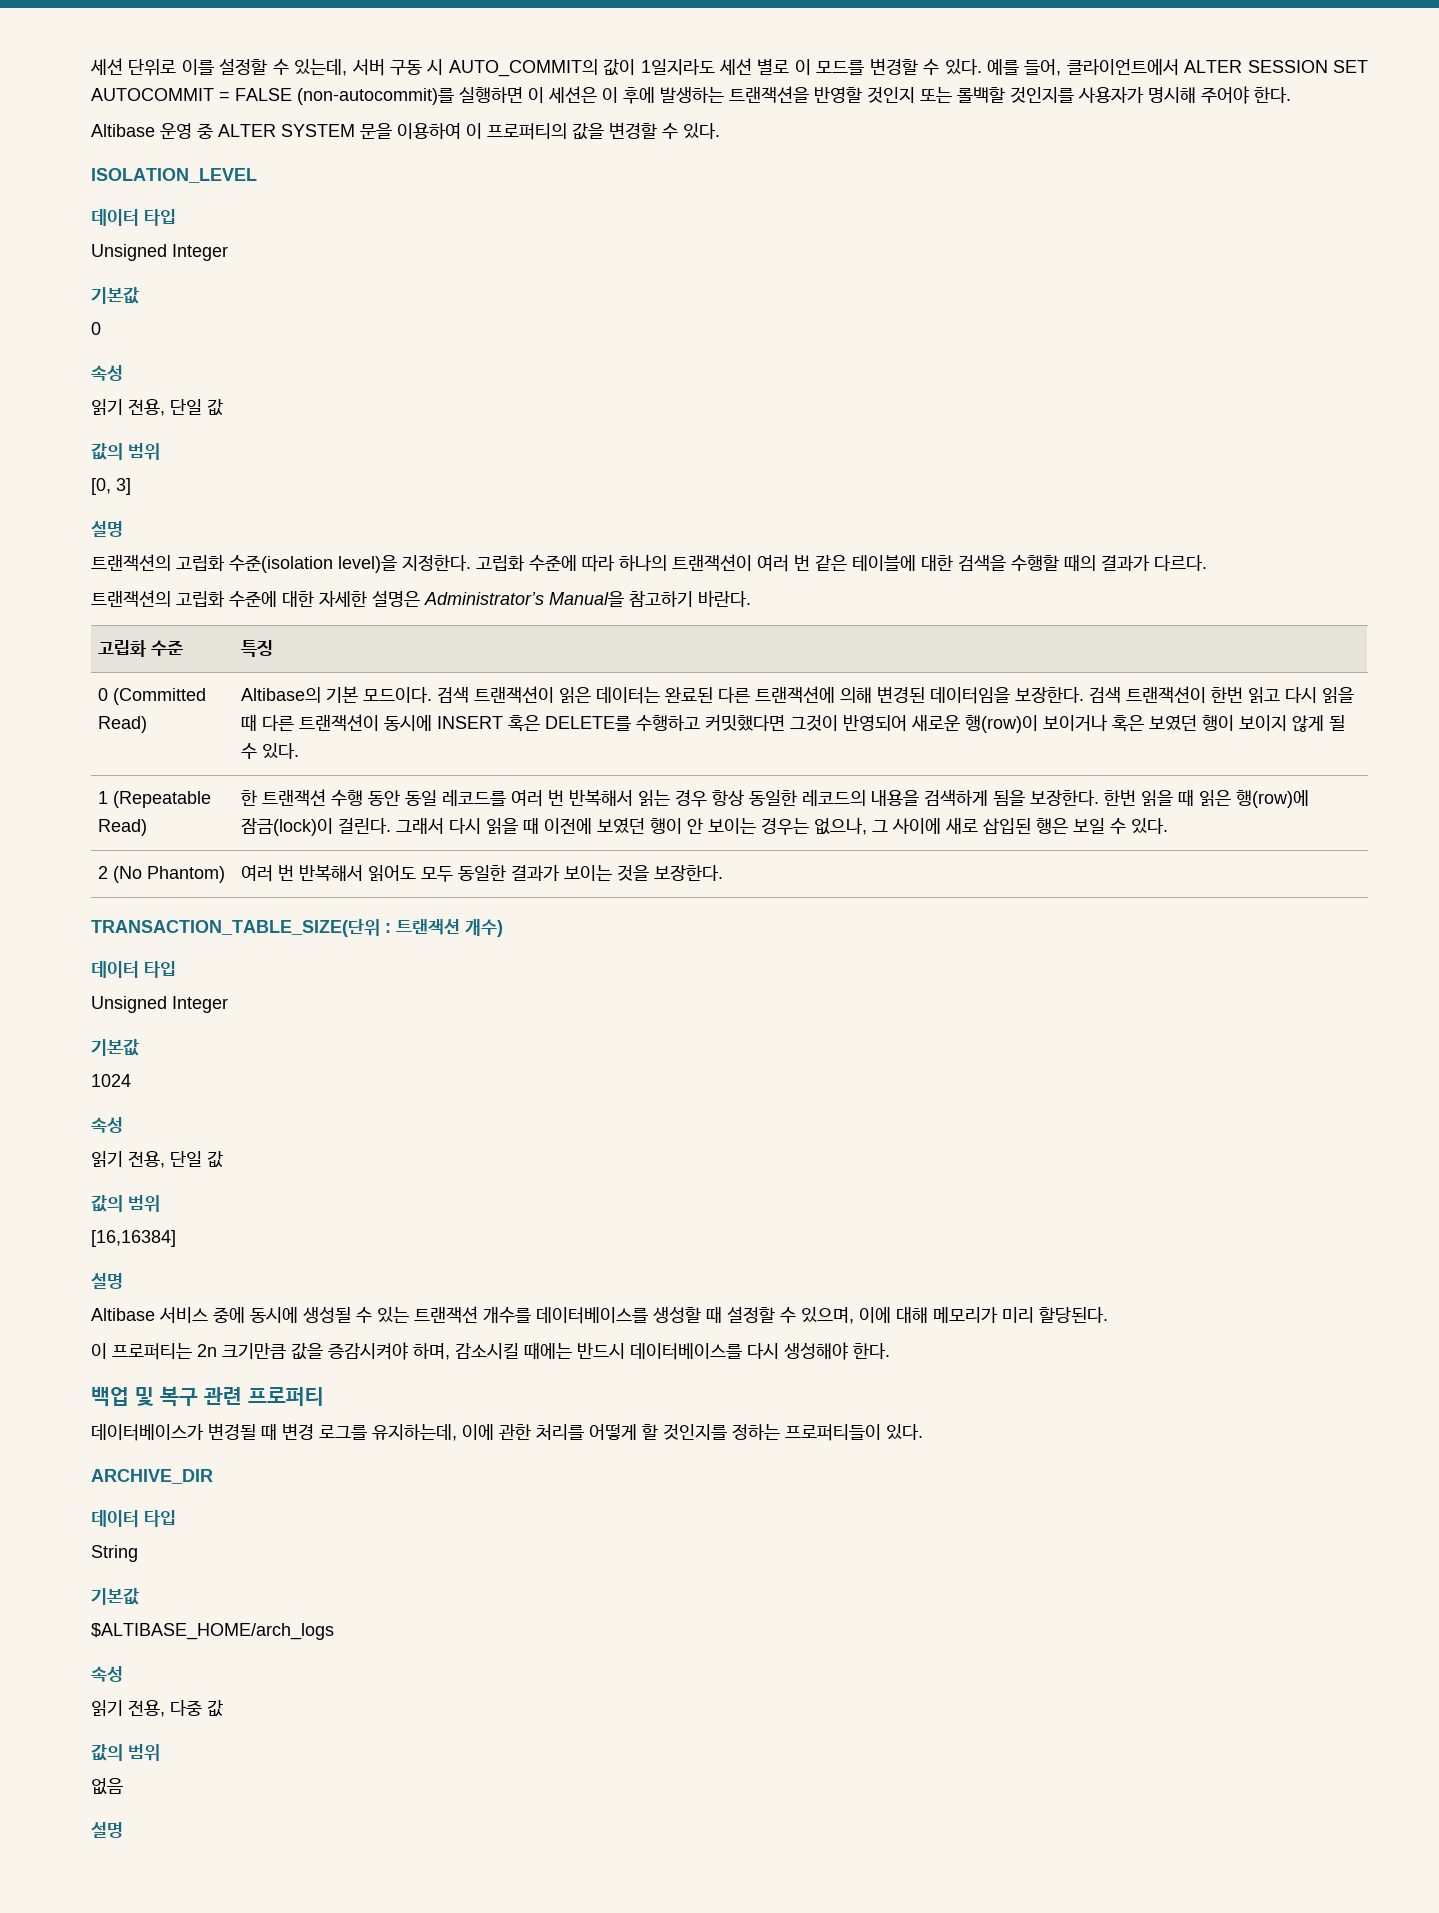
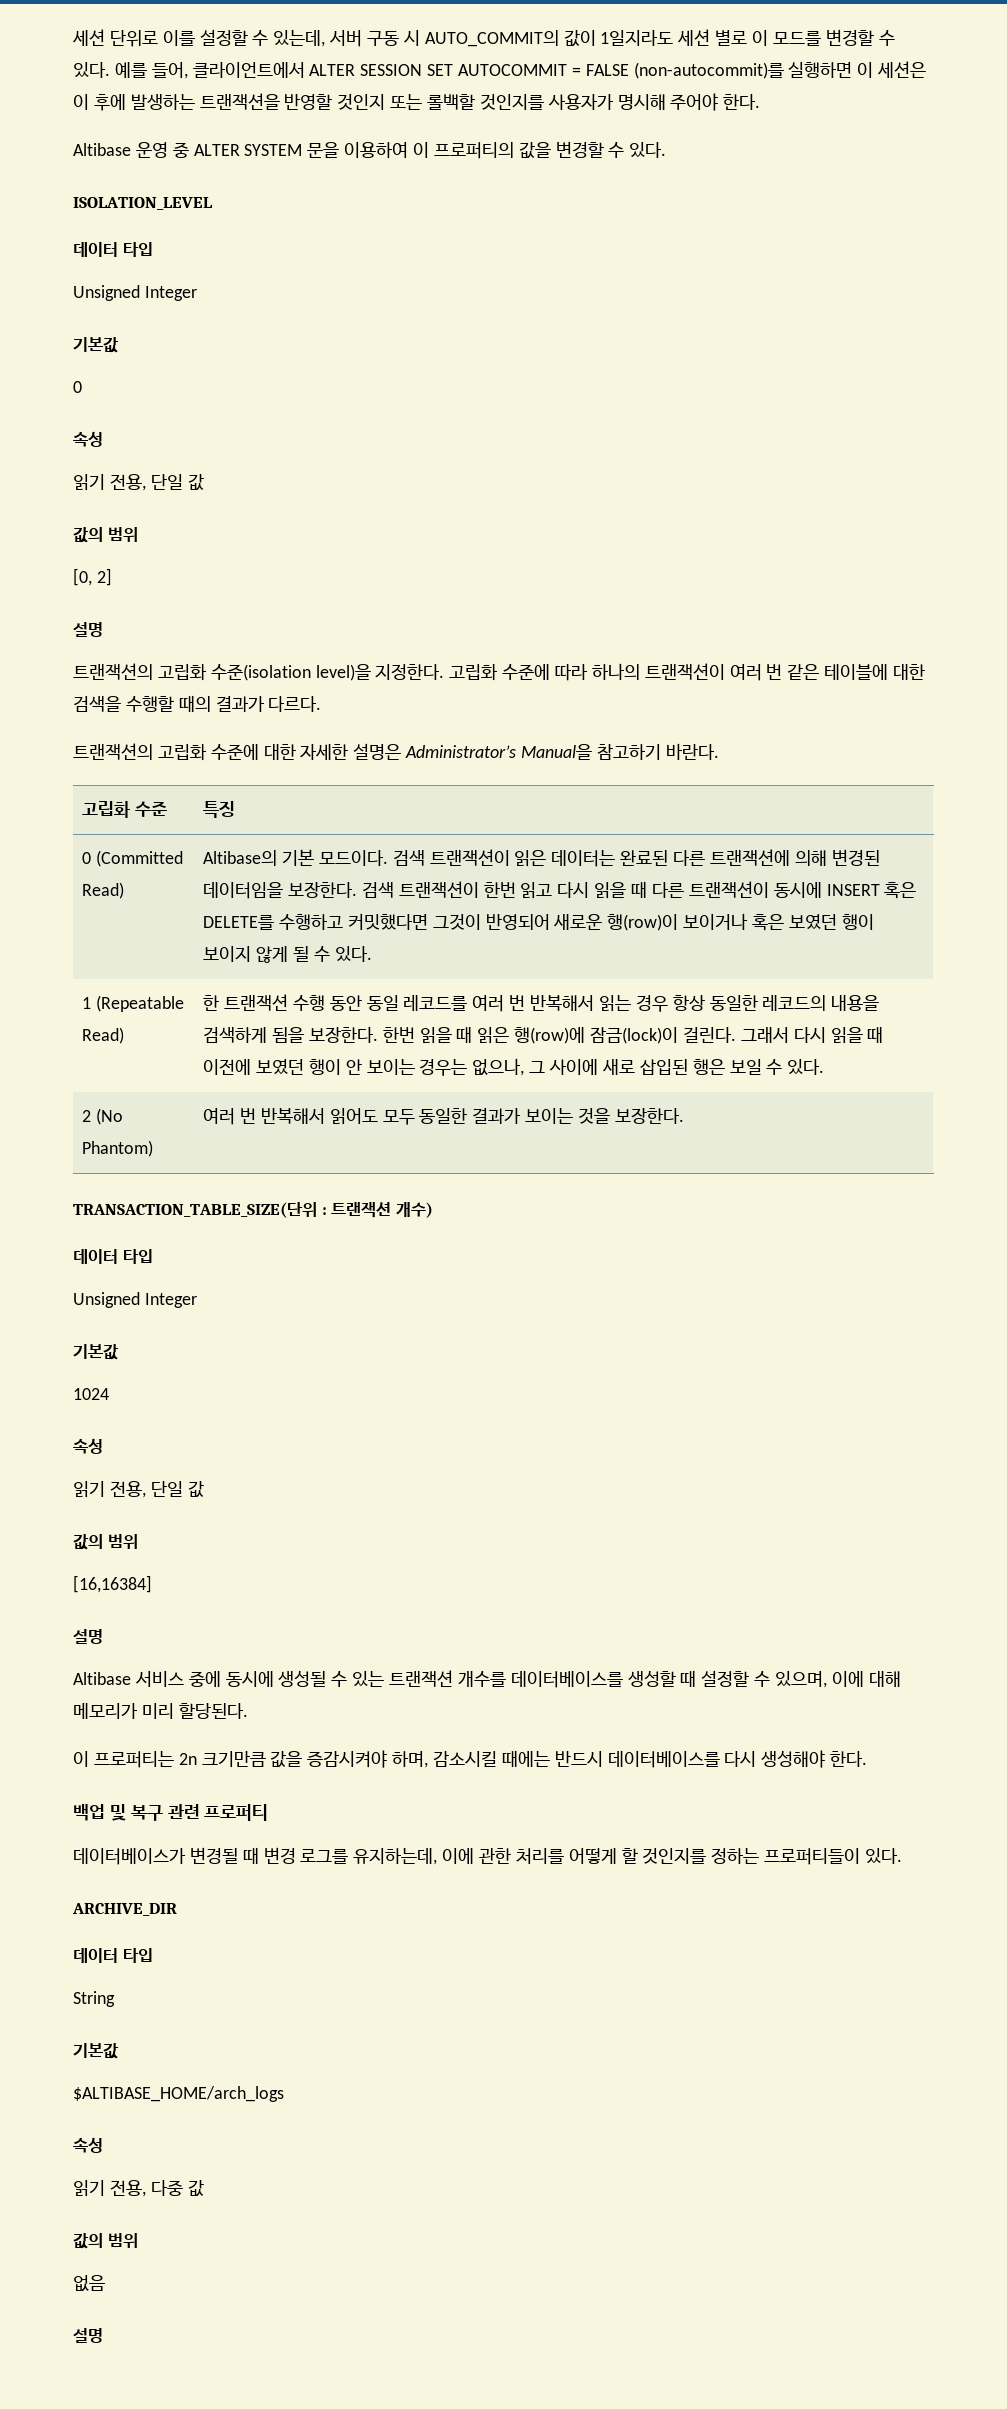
[116,478,131,495] 3] -> [96,568,112,586] 2]

